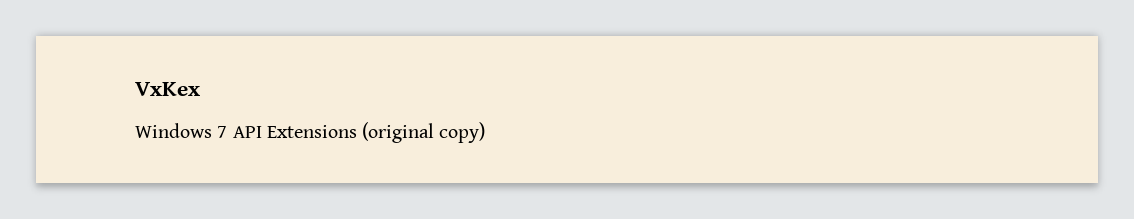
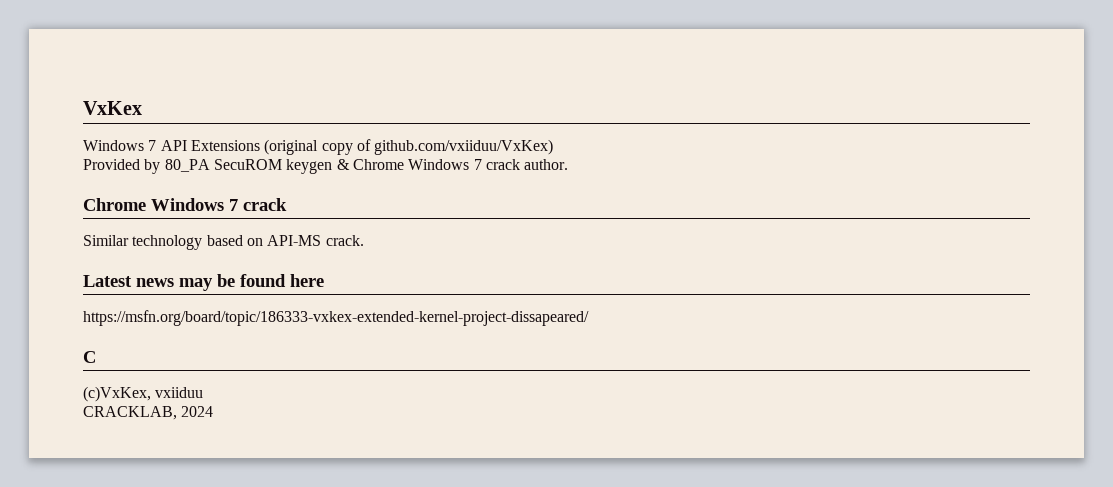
[439,122,486,143] copy) -> [321,139,554,155] [83,159,569,174] [83,198,287,211] [83,235,364,250] [83,274,324,291] [83,310,589,326] [83,351,96,363] [83,386,204,402] [83,406,214,420] copy of github.com/vxiiduu/VxKex) // Provided by 80_PA SecuROM keygen & Chrome Windows 7 crack author. // Chrome Windows 7 crack // Similar technology based on API-MS crack. // Latest news may be found here // https://msfn.org/board/topic/186333-vxkex-extended-kernel-project-dissapeared/ // C // (c)VxKex, vxiiduu // CRACKLAB, 2024

